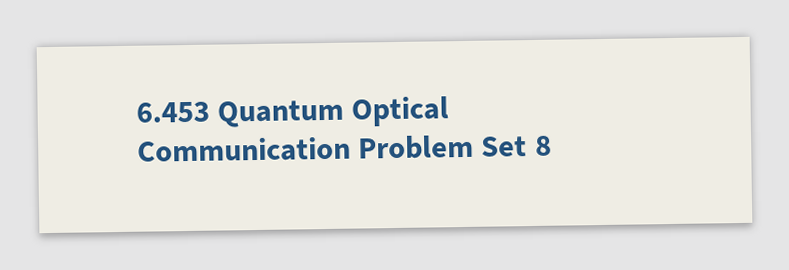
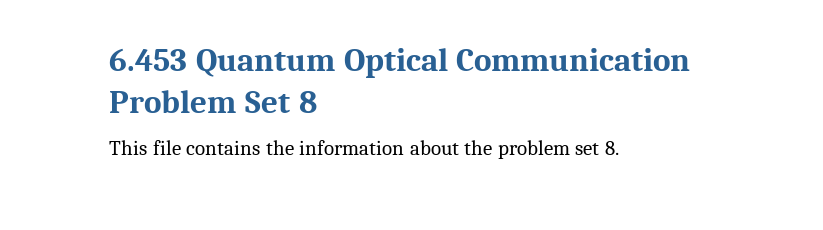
(552, 145) none -> [109,140,619,159] // This file contains the information about the problem set 8.

